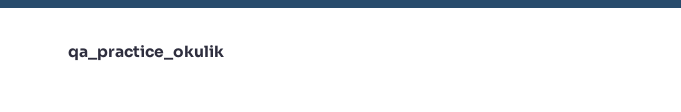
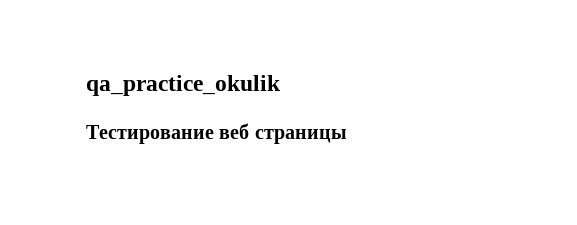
(224, 53) none -> [86,123,347,144] // Тестирование веб страницы

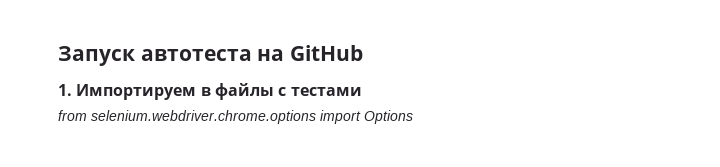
[86,75,281,96] [86,123,347,144] qa_practice_okulik // Тестирование веб страницы -> [58,45,364,66] [58,83,362,100] [58,110,413,124] Запуск автотеста на GitHub // 1. Импортируем в файлы с тестами // from selenium.webdriver.chrome.options import Options

